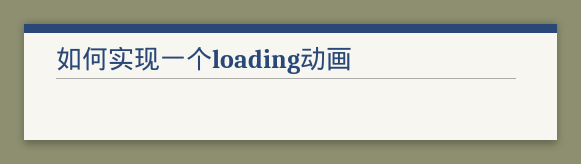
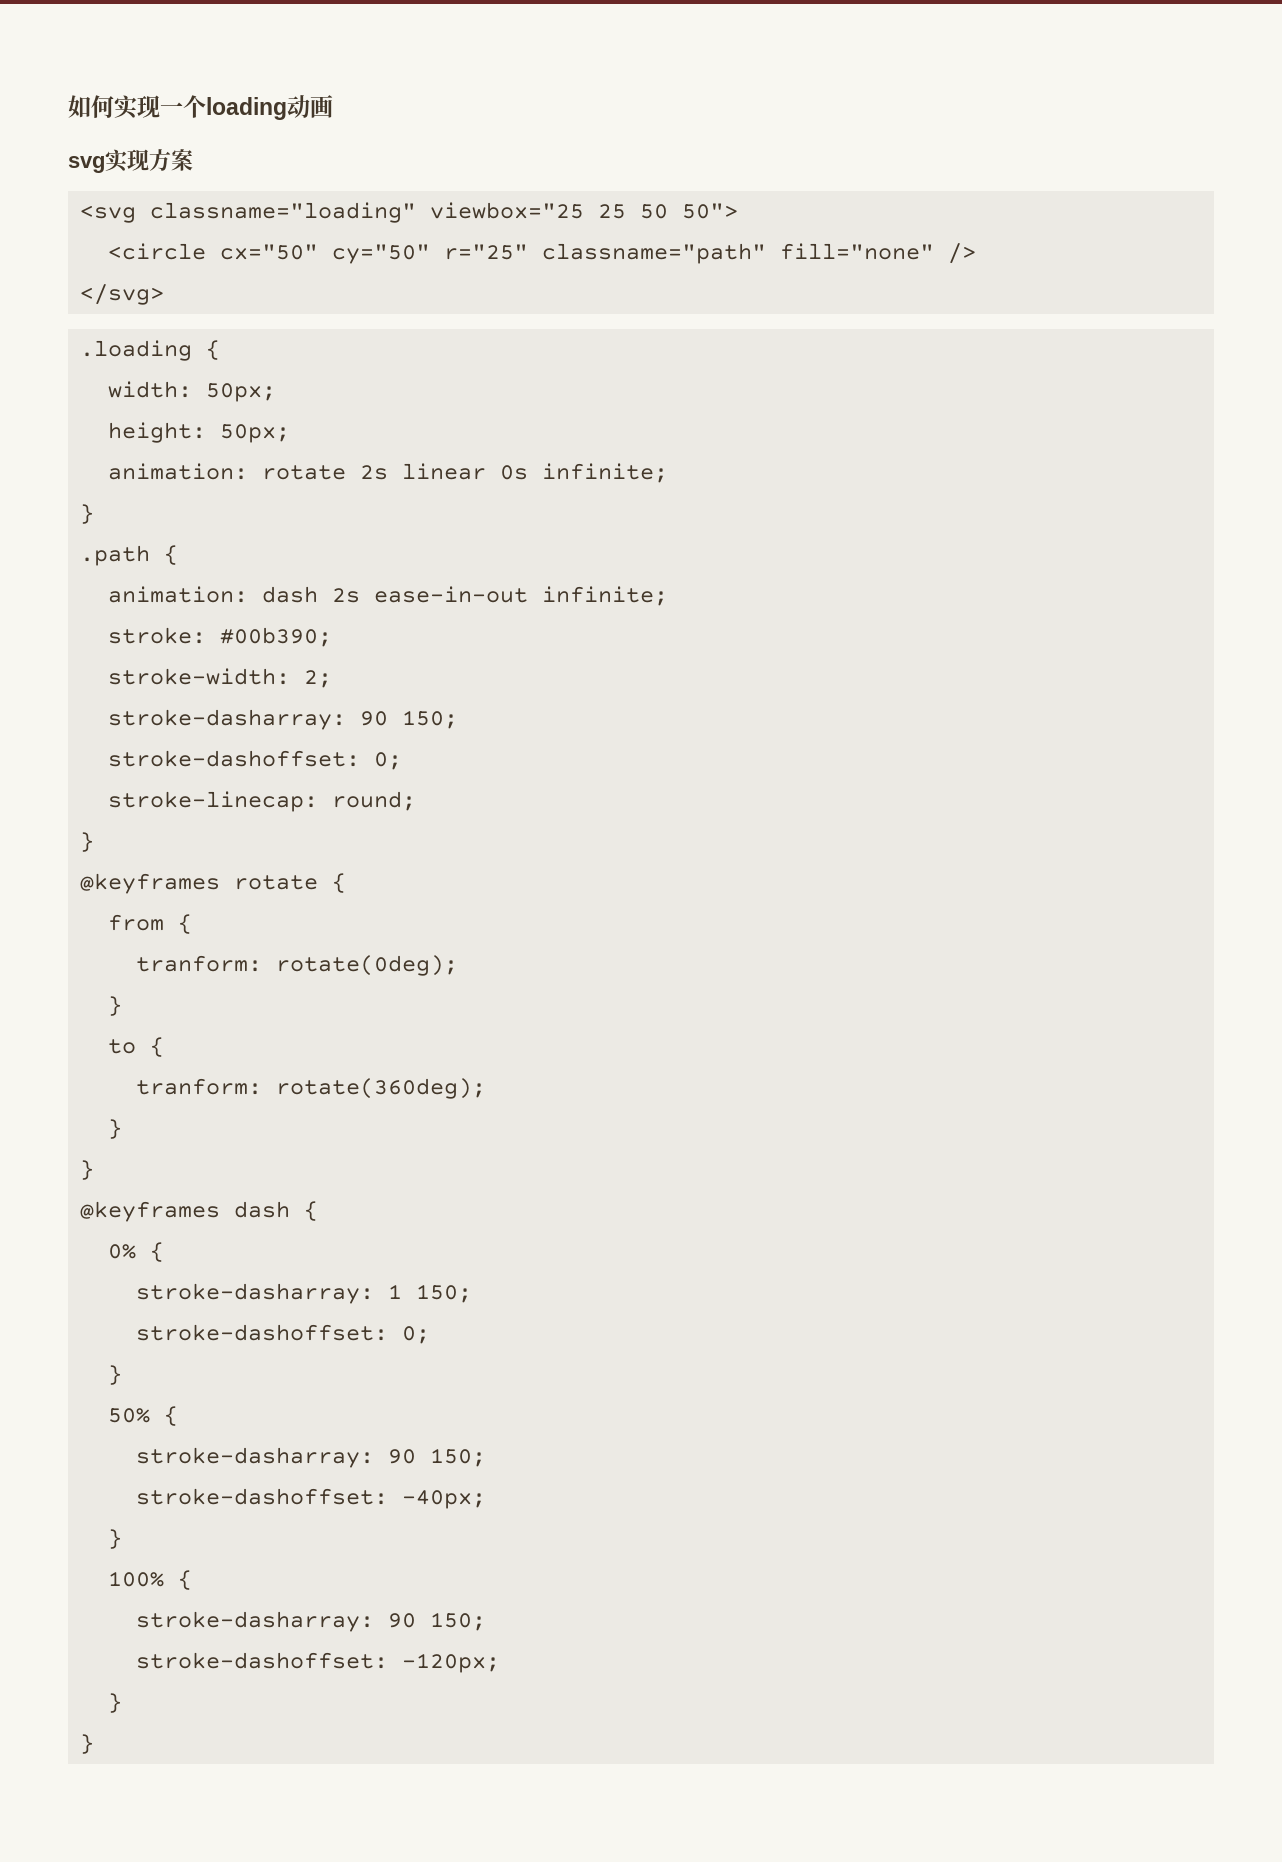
(352, 59) none -> [68,149,193,173] [80,202,738,223] [108,243,976,264] [80,284,164,305] [80,340,220,361] [108,381,276,402] [108,422,290,443] [108,463,668,483] [80,504,94,524] [80,545,178,566] [108,586,668,606] [108,627,332,647] [108,668,332,688] [108,709,458,730] [108,750,402,770] [108,791,416,812] [80,832,94,852] [80,873,346,894] [108,914,192,934] [136,955,458,976] [108,996,122,1016] [108,1037,164,1057] [136,1078,486,1099] [108,1119,122,1139] [80,1160,94,1180] [80,1201,318,1222] [108,1242,164,1262] [136,1283,472,1304] [136,1324,430,1344] [108,1365,122,1385] [108,1406,178,1426] [136,1447,486,1468] [136,1488,486,1509] [108,1529,122,1549] [108,1570,192,1590] [136,1611,486,1632] [136,1652,500,1673] [108,1693,122,1713] [80,1734,94,1754] // svg实现方案 // <svg classname="loading" viewbox="25 25 50 50"> // <circle cx="50" cy="50" r="25" classname="path" fill="none" /> // </svg> // .loading { // width: 50px; // height: 50px; // animation: rotate 2s linear 0s infinite; // } // .path { // animation: dash 2s ease-in-out infinite; // stroke: #00b390; // stroke-width: 2; // stroke-dasharray: 90 150; // stroke-dashoffset: 0; // stroke-linecap: round; // } // @keyframes rotate { // from { // tranform: rotate(0deg); // } // to { // tranform: rotate(360deg); // } // } // @keyframes dash { // 0% { // stroke-dasharray: 1 150; // stroke-dashoffset: 0; // } // 50% { // stroke-dasharray: 90 150; // stroke-dashoffset: -40px; // } // 100% { // stroke-dasharray: 90 150; // stroke-dashoffset: -120px; // } // }

